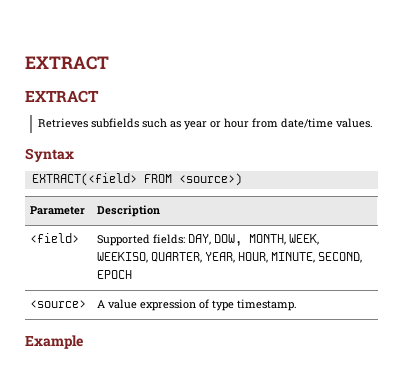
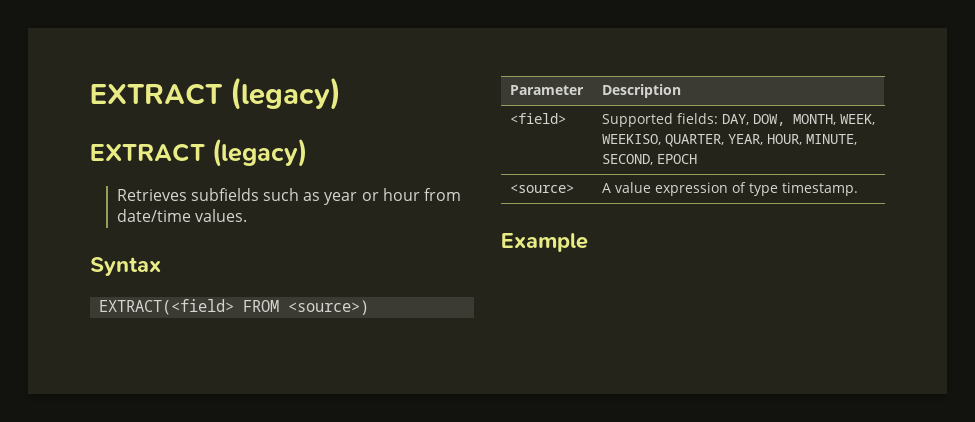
[25,56,109,70] [25,90,99,103] EXTRACT // EXTRACT -> [90,77,341,110] [90,138,307,167] EXTRACT (legacy) // EXTRACT (legacy)

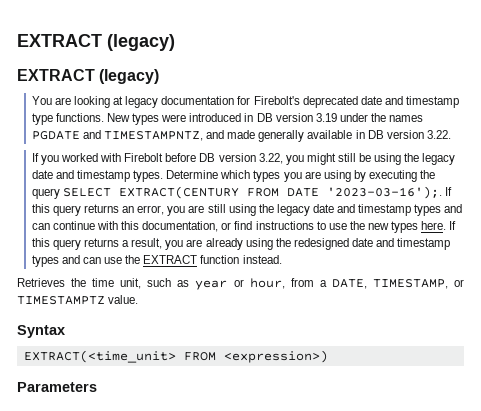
[116,188,461,205] [116,209,247,222] [90,257,161,276] [99,299,370,315] [510,85,585,95] [602,84,682,98] [510,113,567,124] [602,113,876,127] [602,134,858,147] [602,154,698,165] [510,184,575,193] [602,182,859,196] [501,233,588,252] Retrieves subfields such as year or hour from date/time values. // Syntax // EXTRACT(<field> FROM <source>) // Parameter | Description // <field> | Supported fields: DAY, DOW, MONTH, WEEK, WEEKISO, QUARTER, YEAR, HOUR, MINUTE, SECOND, EPOCH // <source> | A value expression of type timestamp. // Example -> [31,96,459,108] [31,113,424,125] [31,130,451,142] [31,153,456,165] [31,170,436,182] [31,186,453,199] [31,204,463,216] [31,221,457,233] [31,238,451,250] [31,255,282,267] [17,278,465,290] [17,295,139,305] [17,325,65,338] [23,350,328,363] [17,382,97,392] You are looking at legacy documentation for Firebolt's deprecated date and timestamp type functions. New types were introduced in DB version 3.19 under the names PGDATE and TIMESTAMPNTZ, and made generally available in DB version 3.22. // If you worked with Firebolt before DB version 3.22, you might still be using the legacy date and timestamp types. Determine which types you are using by executing the query SELECT EXTRACT(CENTURY FROM DATE '2023-03-16');. If this query returns an error, you are still using the legacy date and timestamp types and can continue with this documentation, or find instructions to use the new types here. If this query returns a result, you are already using the redesigned date and timestamp types and can use the EXTRACT function instead. // Retrieves the time unit, such as year or hour, from a DATE, TIMESTAMP, or TIMESTAMPTZ value. // Syntax // EXTRACT(<time_unit> FROM <expression>) // Parameters

